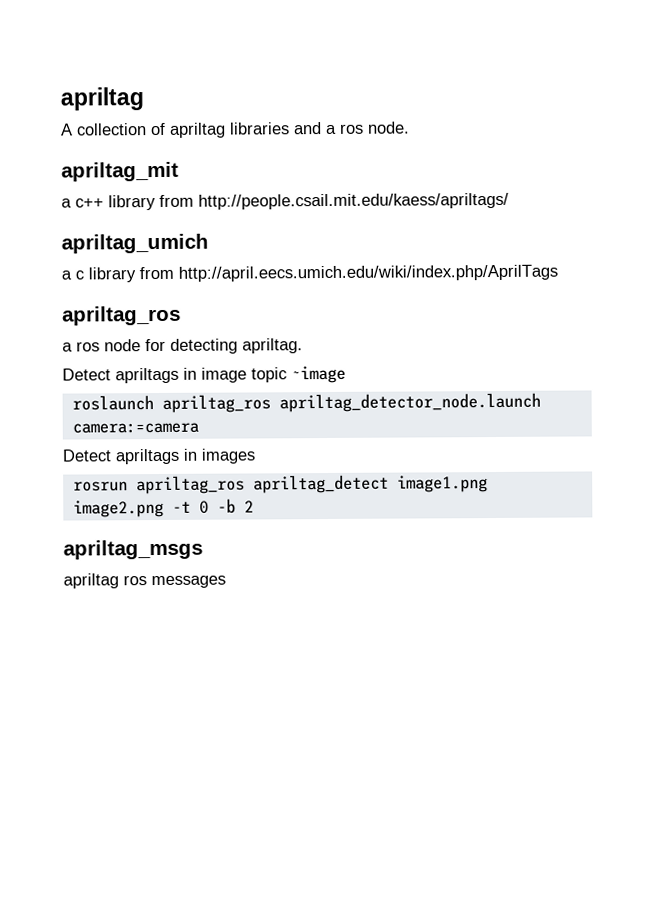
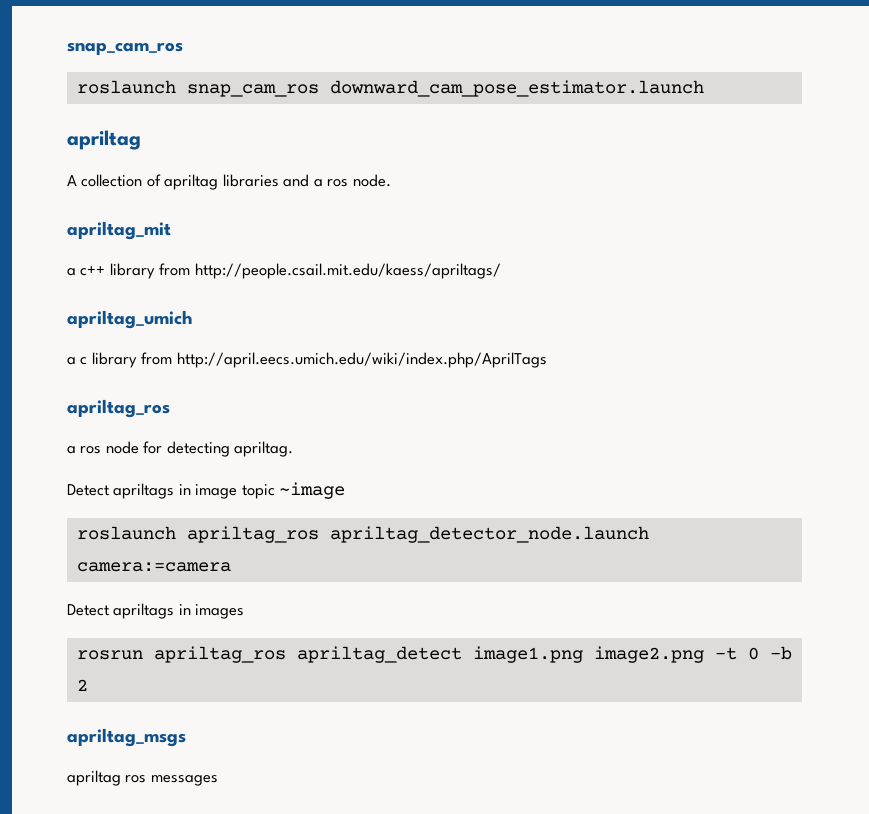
(60, 99) none -> [67,42,183,55] [76,80,704,97] snap_cam_ros // roslaunch snap_cam_ros downward_cam_pose_estimator.launch //

